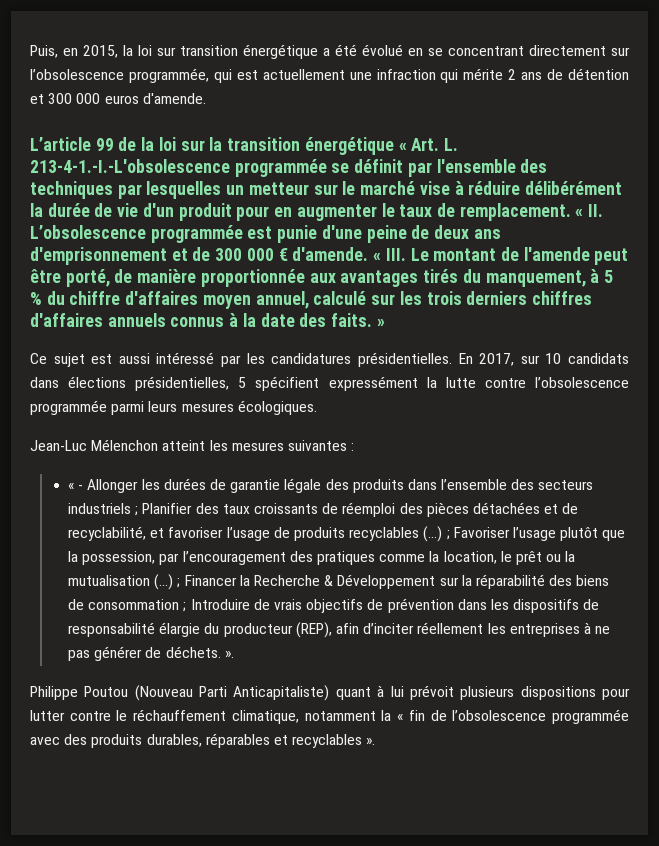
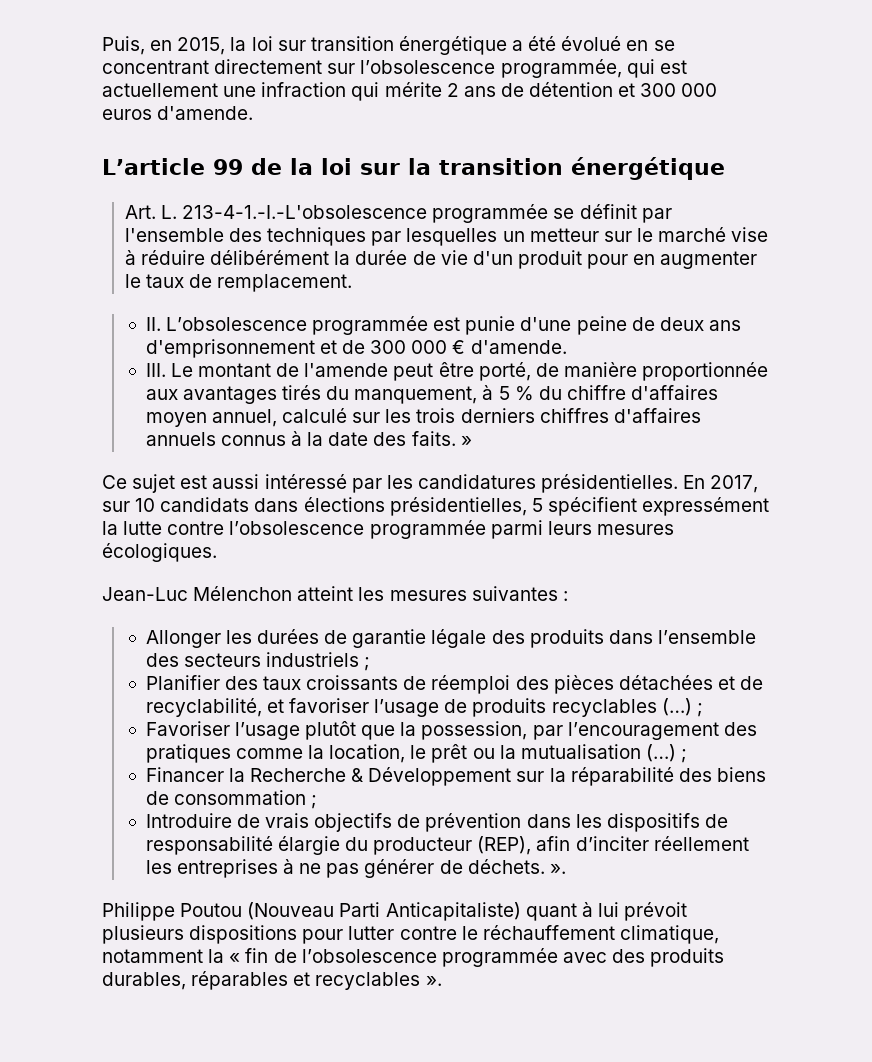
[398,143,407,151] « -> (725, 168) //
[575,209,584,217] « -> (353, 283) //
[373,253,382,261] « -> (567, 347) //
[68,483,84,490] « - -> (568, 596) none
(139, 511) none -> (371, 664) //
(450, 535) none -> (703, 710) //
(181, 583) none -> (688, 756) //
(187, 607) none -> (318, 802) //

